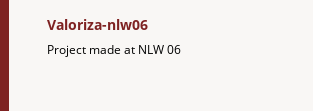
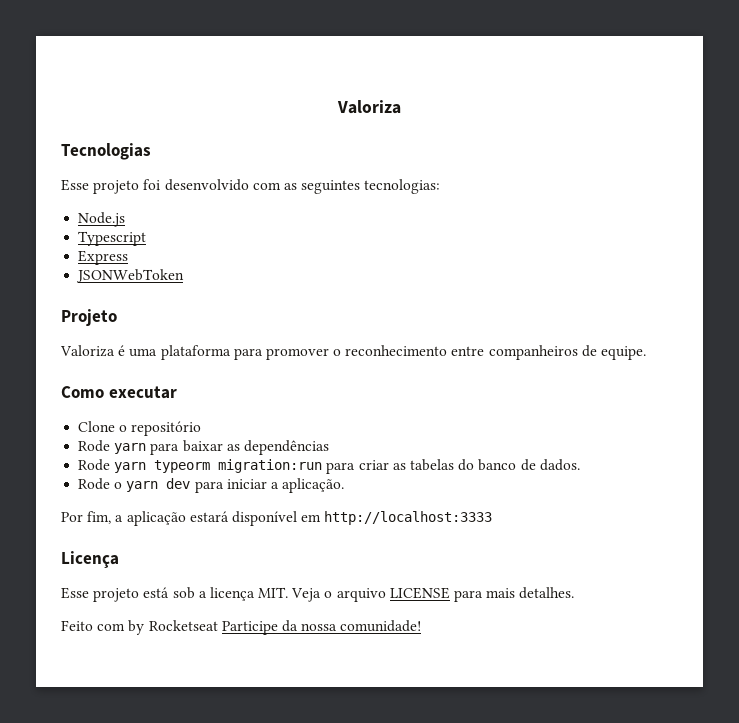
[47,19,148,30] [47,45,182,57] Valoriza-nlw06 // Project made at NLW 06 -> [337,100,401,114] [61,143,151,160] [61,179,441,194] [78,212,126,227] [78,231,147,246] [78,250,129,265] [76,269,185,283] [61,309,117,326] [60,345,647,360] [61,386,177,399] [78,421,202,436] [78,440,329,455] [78,459,580,474] [78,478,345,493] [61,511,493,526] [61,551,119,568] [61,587,575,602] [61,620,422,635] Valoriza // Tecnologias // Esse projeto foi desenvolvido com as seguintes tecnologias: // Node.js // Typescript // Express // JSONWebToken // Projeto // Valoriza é uma plataforma para promover o reconhecimento entre companheiros de equipe. // Como executar // Clone o repositório // Rode yarn para baixar as dependências // Rode yarn typeorm migration:run para criar as tabelas do banco de dados. // Rode o yarn dev para iniciar a aplicação. // Por fim, a aplicação estará disponível em http://localhost:3333 // Licença // Esse projeto está sob a licença MIT. Veja o arquivo LICENSE para mais detalhes. // Feito com by Rocketseat Participe da nossa comunidade!

